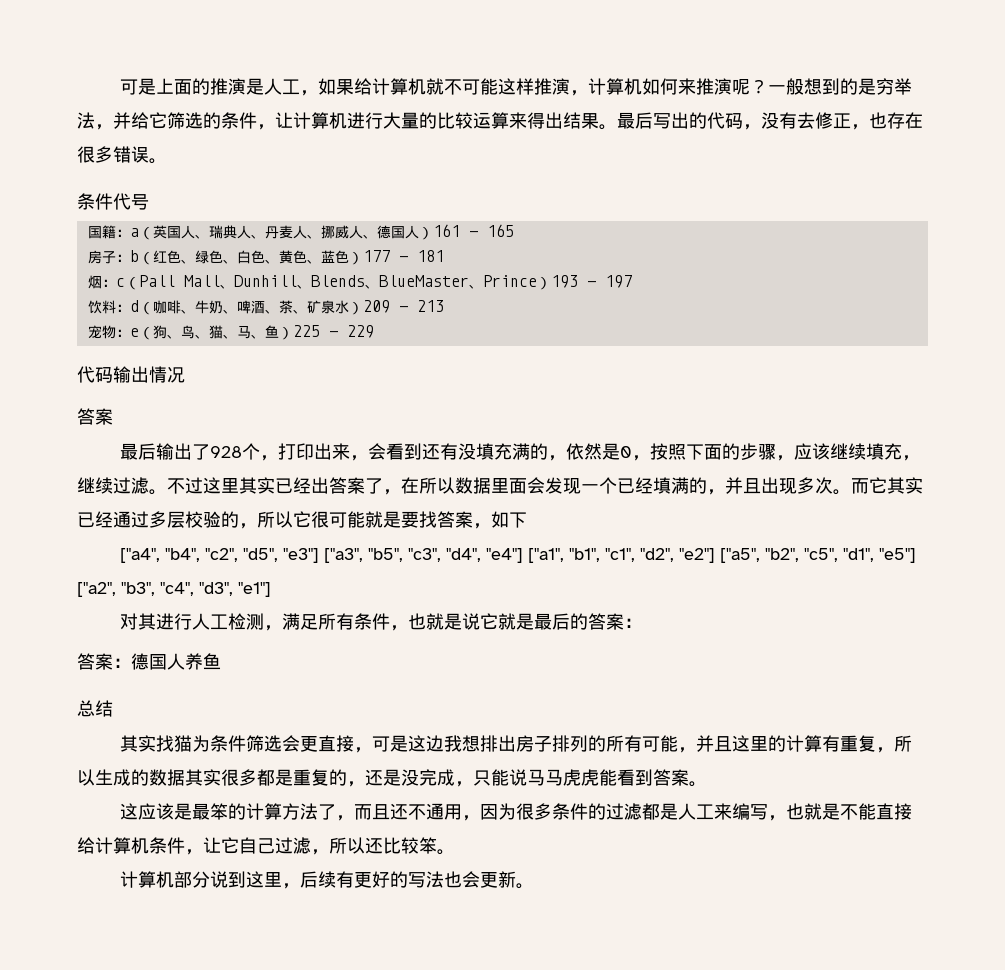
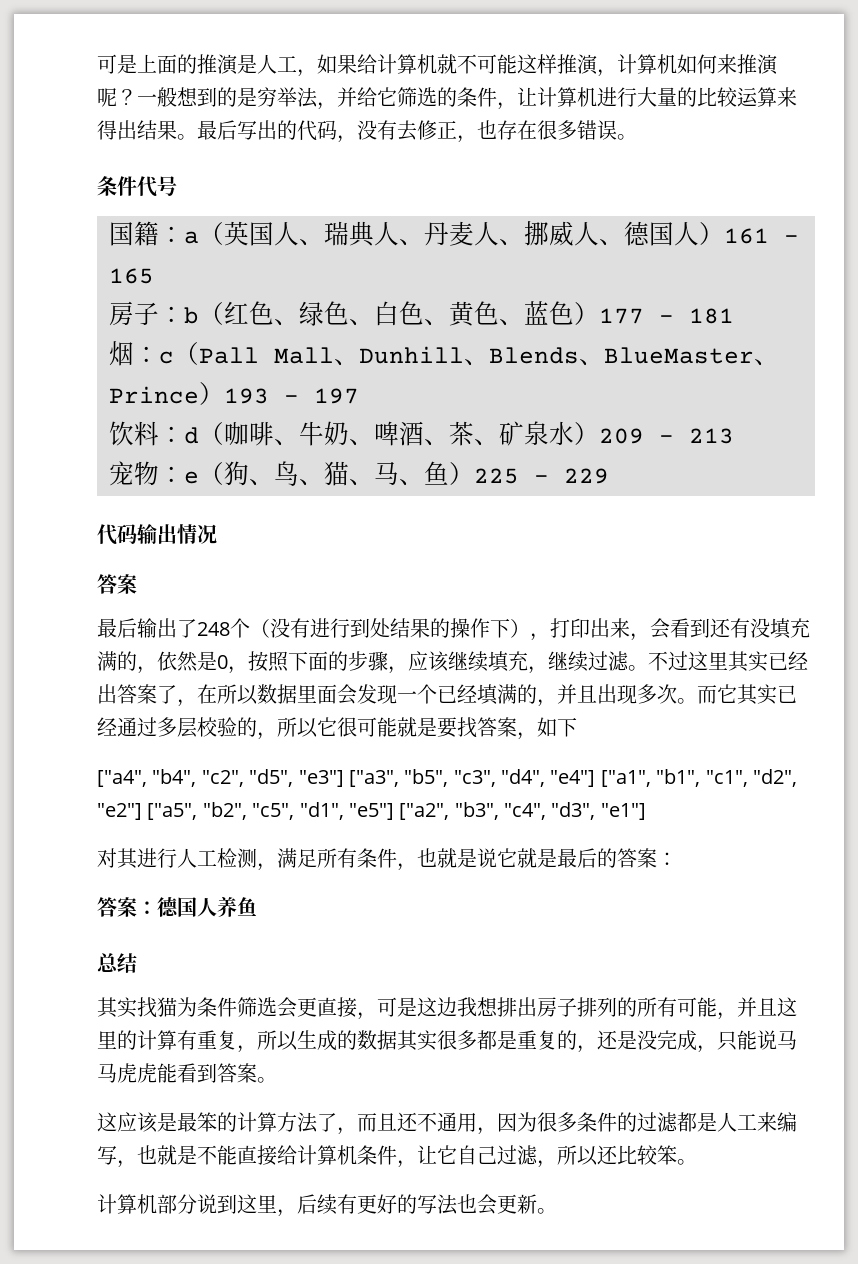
[210,443,261,460] 928个 -> [197,618,530,638] 248个（没有进行到处结果的操作下）

